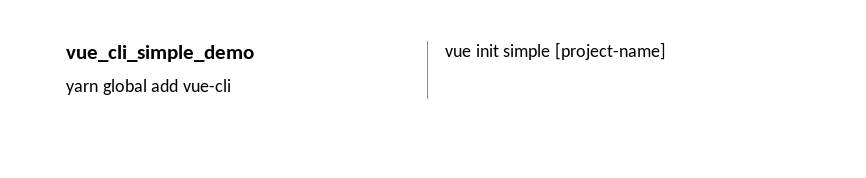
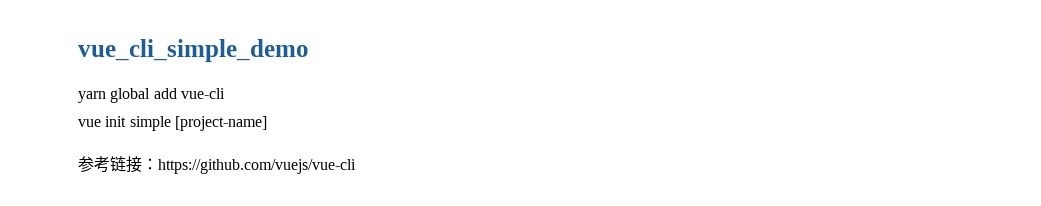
(667, 51) none -> [78,156,356,174] // 参考链接：https://github.com/vuejs/vue-cli

